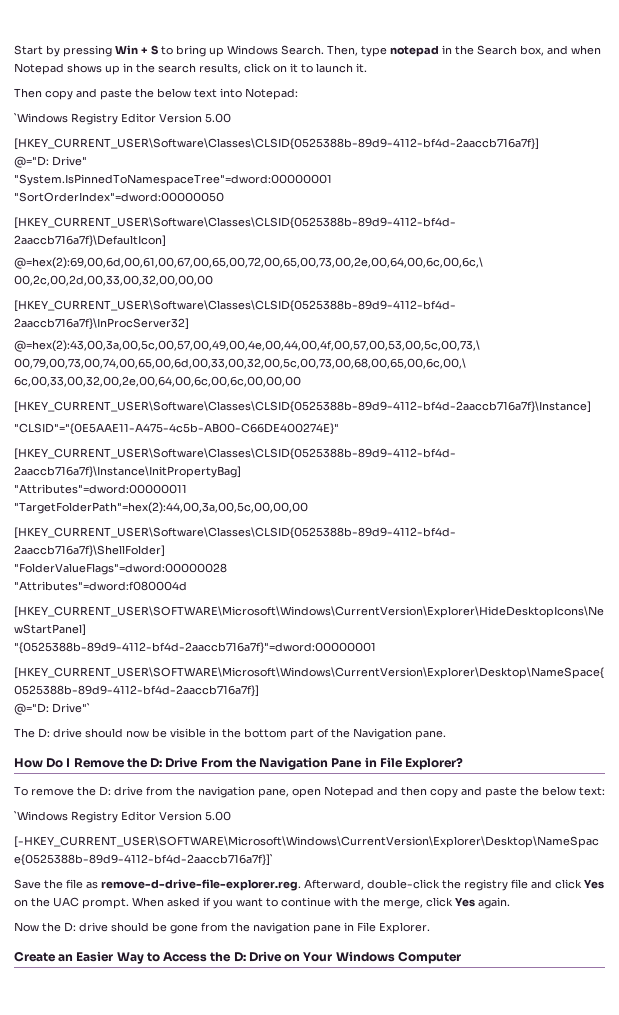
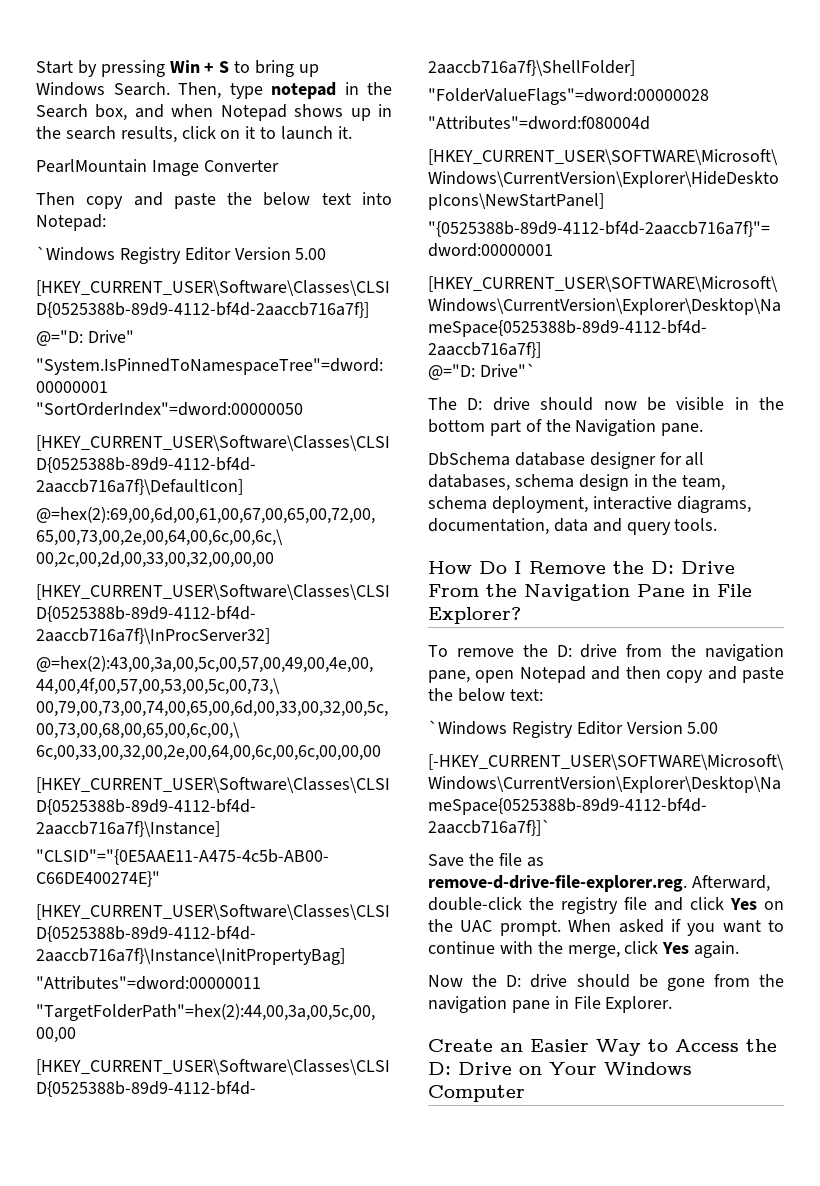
(367, 68) none -> [36,159,279,176] // PearlMountain Image Converter
(446, 735) none -> [428,452,705,469] [428,474,726,491] [428,496,751,513] [428,518,718,535] // DbSchema database designer for all databases, schema design in the team, schema deployment, interactive diagrams, documentation, data and query tools.

